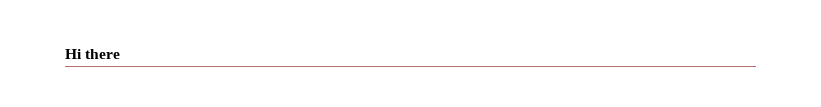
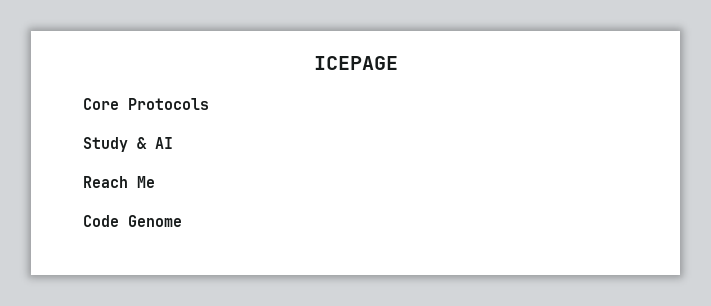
[65,49,121,59] Hi there -> [313,56,398,70] [83,98,209,110] [83,137,173,152] [83,176,155,188] [83,215,182,227] ICEPAGE // Core Protocols // Study & AI // Reach Me // Code Genome

